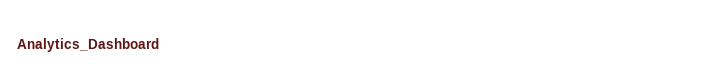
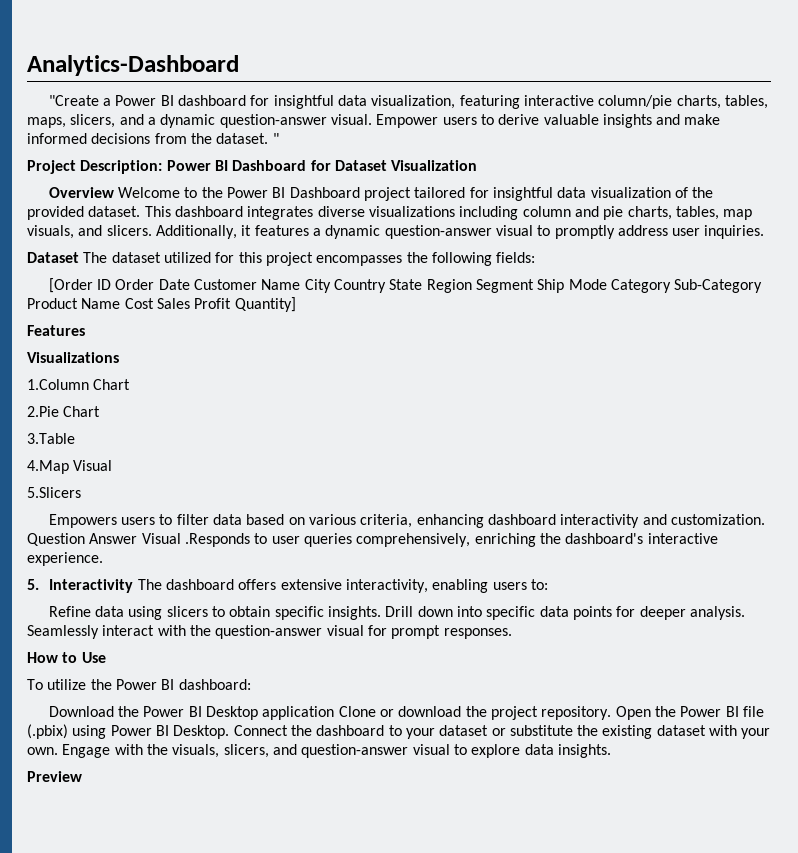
[17,38,159,52] Analytics_Dashboard -> [27,55,239,76] [48,95,768,109] [27,114,721,128] [27,133,279,144] [27,160,478,174] [48,187,714,201] [27,206,753,220] [27,225,765,239] [27,252,536,266] [48,278,763,293] [27,297,296,312] [27,325,85,336] [27,352,119,363] [27,379,131,390] [27,406,101,417] [27,433,75,444] [27,460,113,474] [27,487,81,498] [48,514,765,528] [27,533,718,547] [27,552,103,566] [27,579,549,593] [48,606,745,620] [27,625,512,639] [27,652,106,663] [27,679,251,690] [48,706,764,720] [27,724,771,739] [27,744,611,758] [27,771,82,782] Analytics-Dashboard // "Create a Power BI dashboard for insightful data visualization, featuring interactive column/pie charts, tables, maps, slicers, and a dynamic question-answer visual. Empower users to derive valuable insights and make informed decisions from the dataset. " // Project Description: Power BI Dashboard for Dataset Visualization // Overview Welcome to the Power BI Dashboard project tailored for insightful data visualization of the provided dataset. This dashboard integrates diverse visualizations including column and pie charts, tables, map visuals, and slicers. Additionally, it features a dynamic question-answer visual to promptly address user inquiries. // Dataset The dataset utilized for this project encompasses the following fields: // [Order ID Order Date Customer Name City Country State Region Segment Ship Mode Category Sub-Category Product Name Cost Sales Profit Quantity] // Features // Visualizations // 1.Column Chart // 2.Pie Chart // 3.Table // 4.Map Visual // 5.Slicers // Empowers users to filter data based on various criteria, enhancing dashboard interactivity and customization. Question Answer Visual .Responds to user queries comprehensively, enriching the dashboard's interactive experience. // 5. Interactivity The dashboard offers extensive interactivity, enabling users to: // Refine data using slicers to obtain specific insights. Drill down into specific data points for deeper analysis. Seamlessly interact with the question-answer visual for prompt responses. // How to Use // To utilize the Power BI dashboard: // Download the Power BI Desktop application Clone or download the project repository. Open the Power BI file (.pbix) using Power BI Desktop. Connect the dashboard to your dataset or substitute the existing dataset with your own. Engage with the visuals, slicers, and question-answer visual to explore data insights. // Preview

